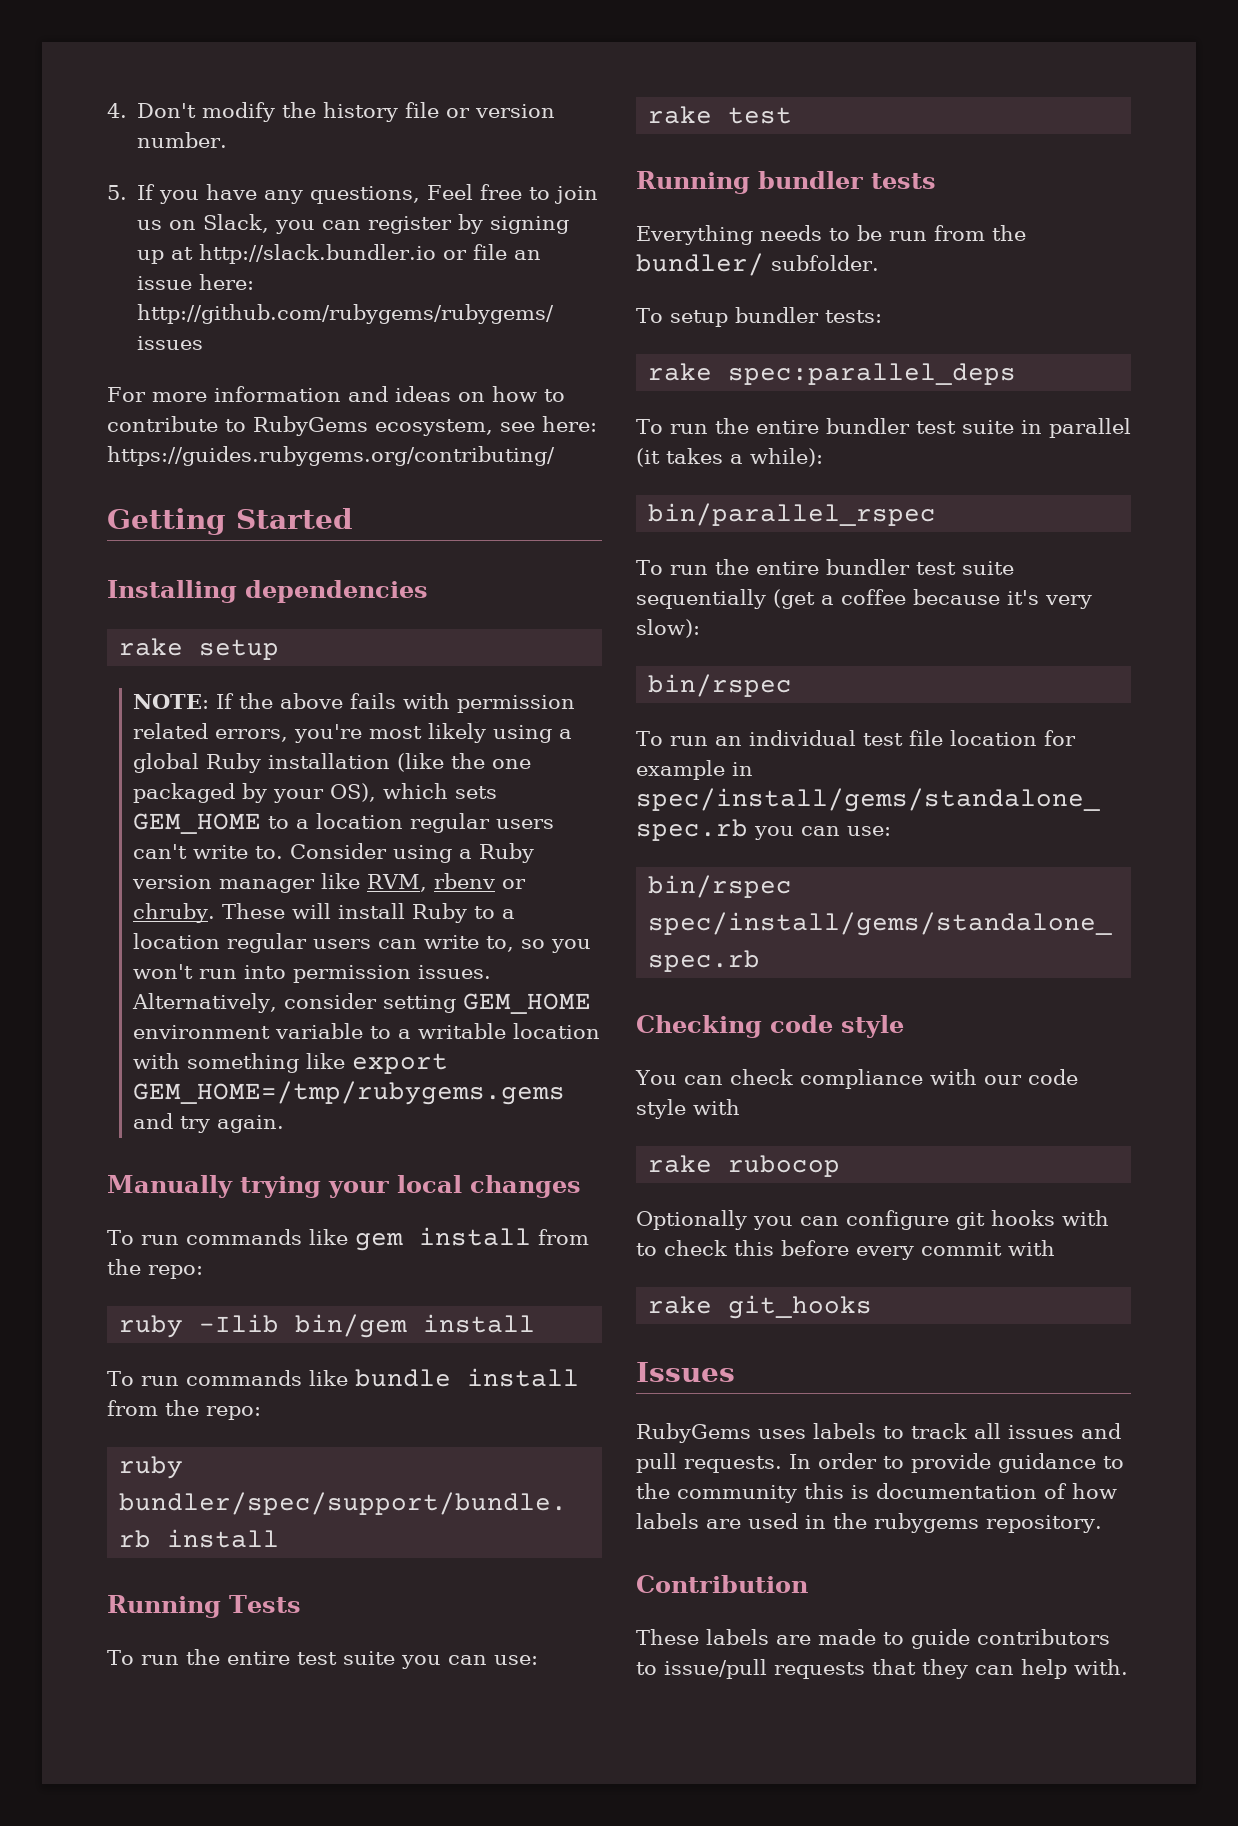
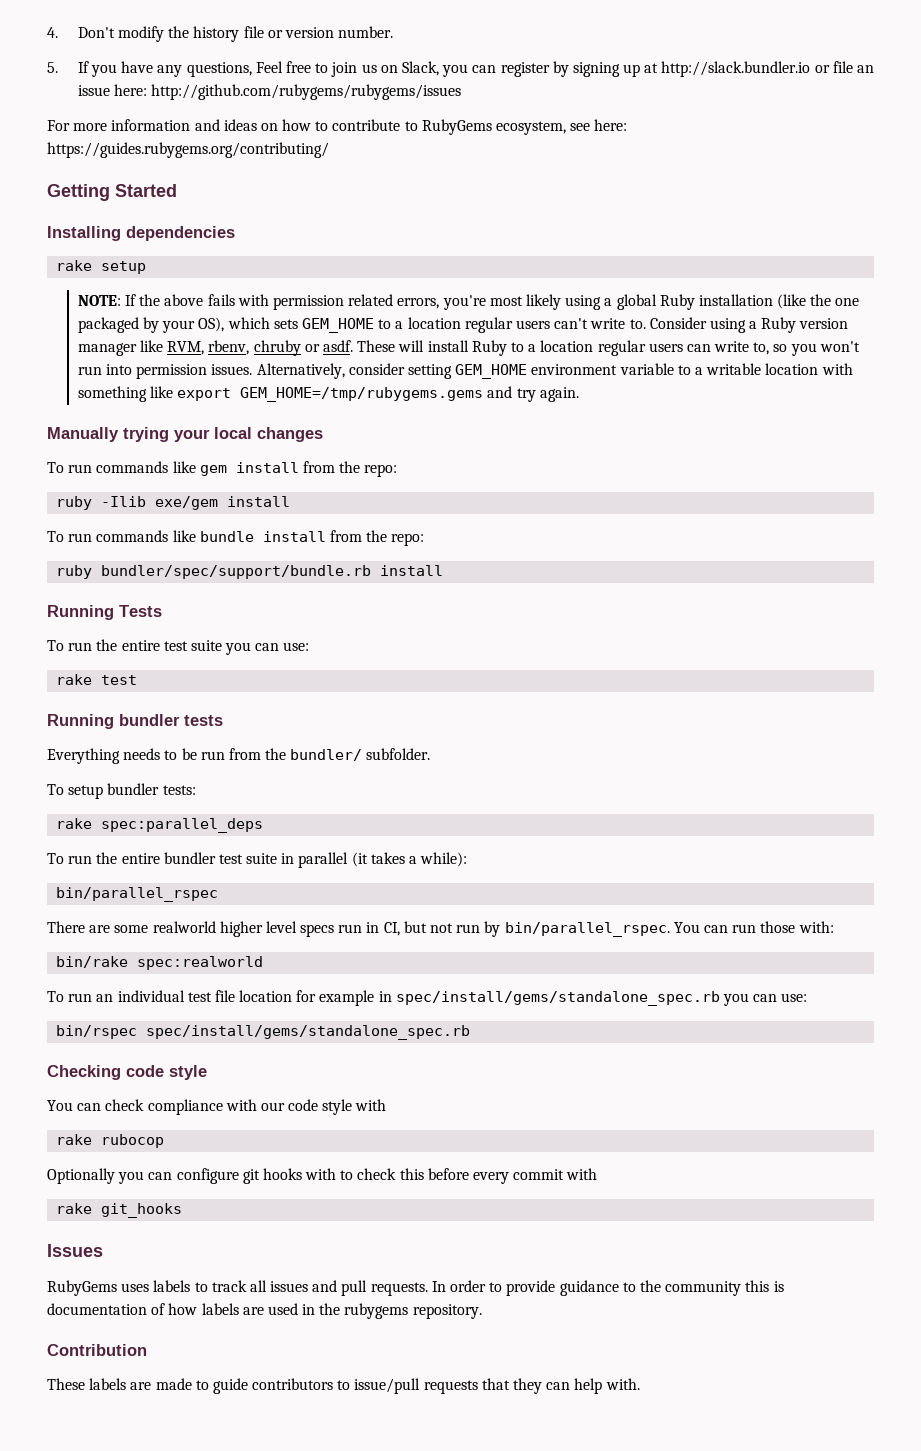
[434,873,527,889] [133,903,216,923] rbenv or chruby. -> [208,340,354,356] rbenv, chruby or asdf.
[295,1314,408,1338] bin/gem -> [155,496,219,510] exe/gem
[636,559,1014,575] [636,589,1092,609] [636,619,700,638] [648,674,793,697] To run the entire bundler test suite sequentially (get a coffee because it's very slow): // bin/rspec -> [47,921,834,937] [56,956,264,970] There are some realworld higher level specs run in CI, but not run by bin/parallel_rspec. You can run those with: // bin/rake spec:realworld

